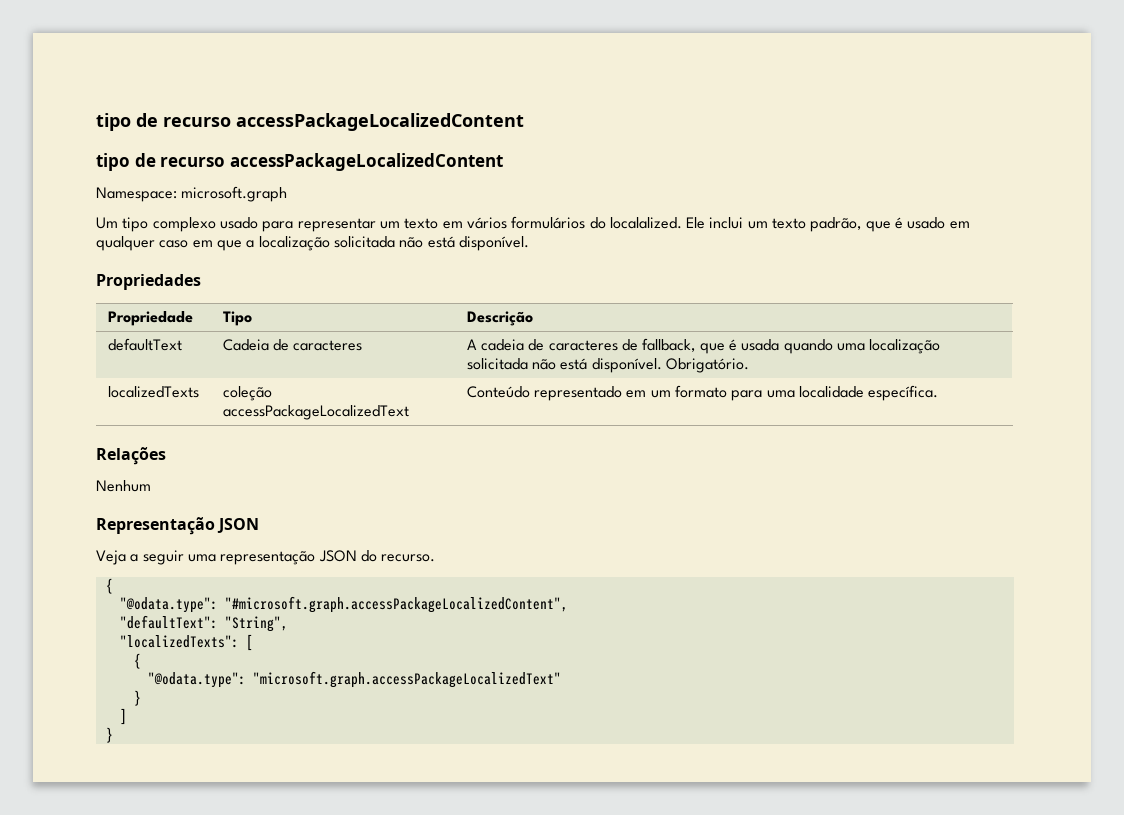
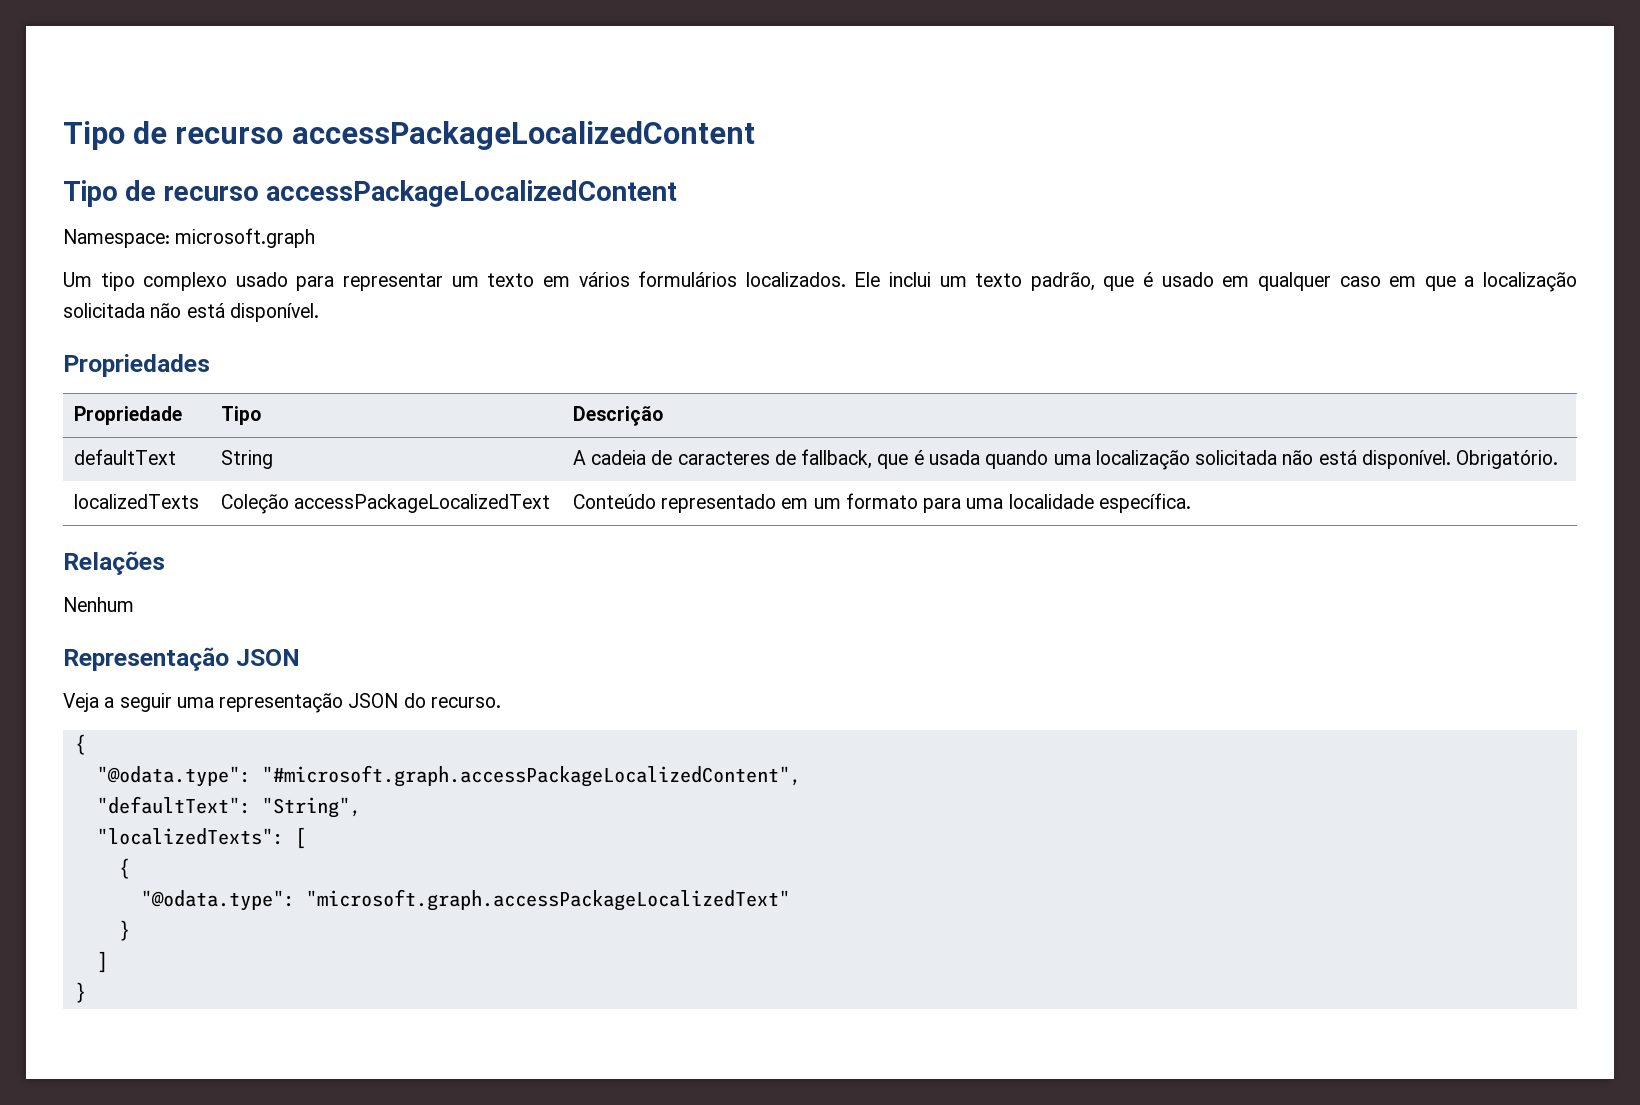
[96,113,524,131] [96,153,130,171] tipo de recurso accessPackageLocalizedContent // tipo -> [63,121,755,150] [63,180,118,207] Tipo de recurso accessPackageLocalizedContent // Tipo
[589,217,682,229] do localalized. -> [745,272,846,287] localizados.
[222,339,363,351] Cadeia de caracteres -> [220,450,273,469] String
[222,386,272,401] coleção -> [220,494,289,514] Coleção

